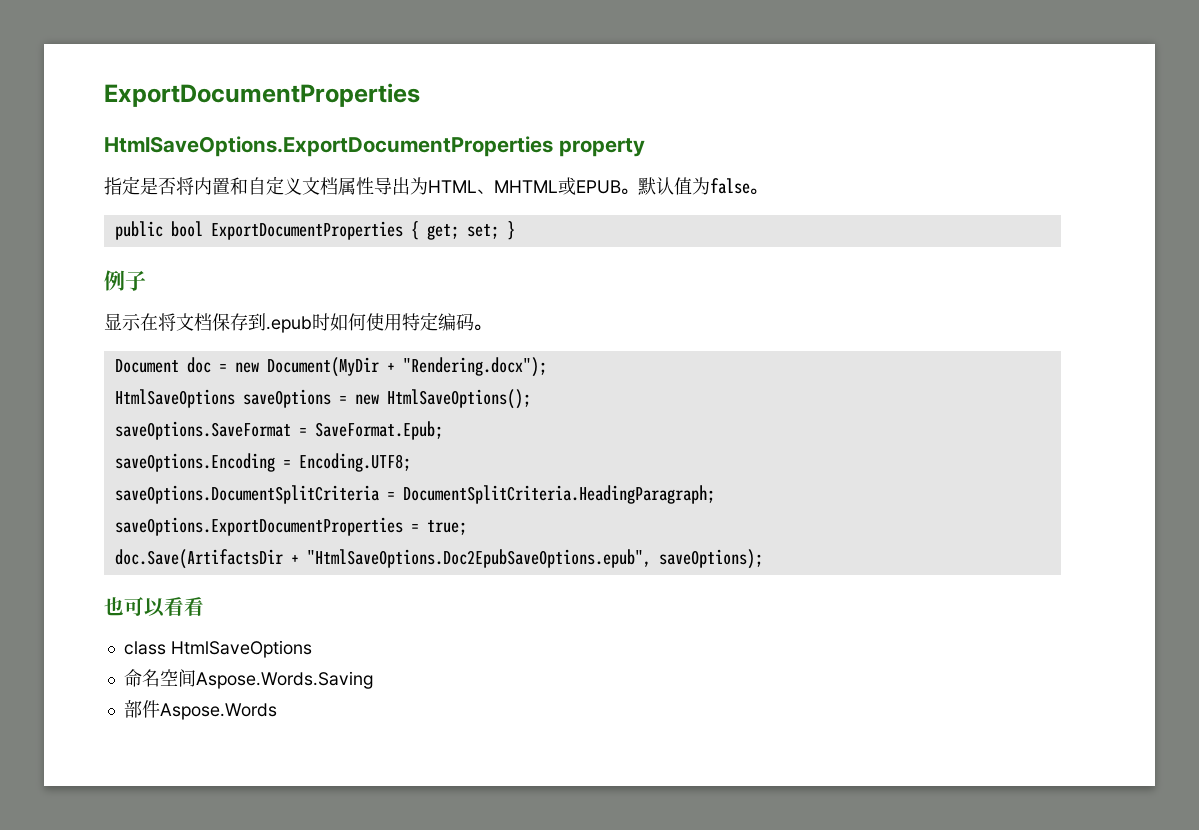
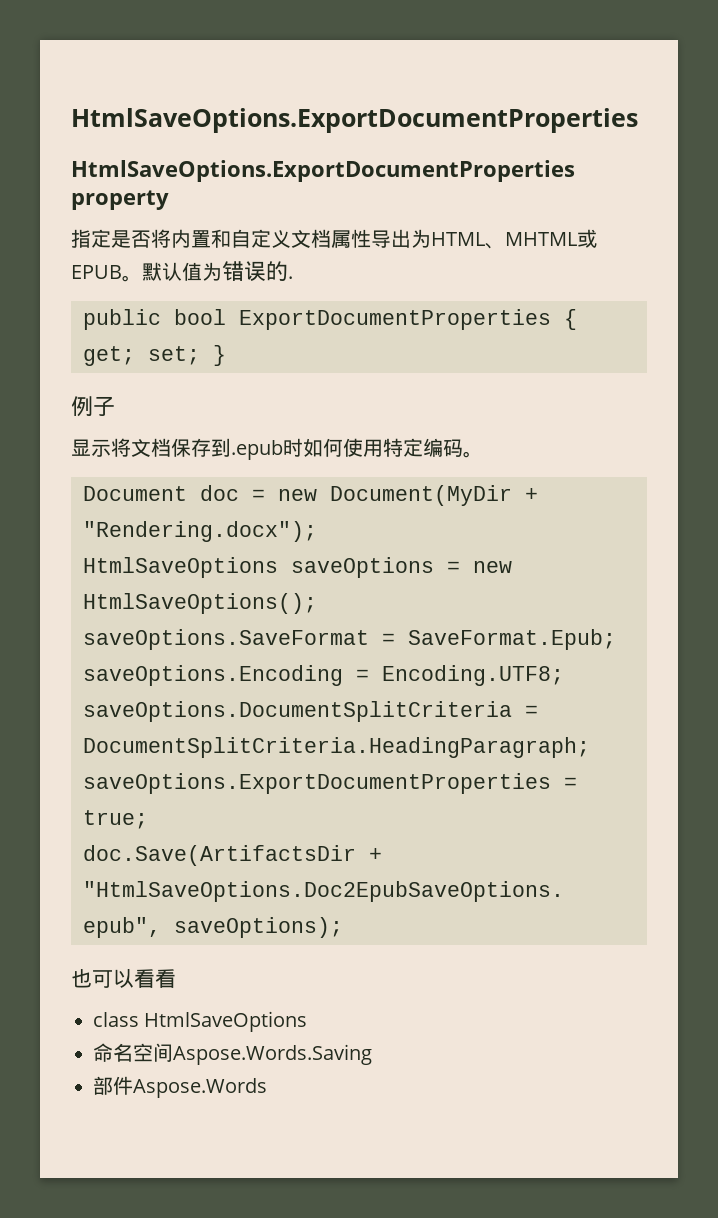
[104,83,420,107] ExportDocumentProperties -> [71,108,638,133] HtmlSaveOptions.ExportDocumentProperties
[710,178,767,195] false。 -> [222,261,293,281] 错误的.
[140,313,158,331] 在 -> (111, 448) none

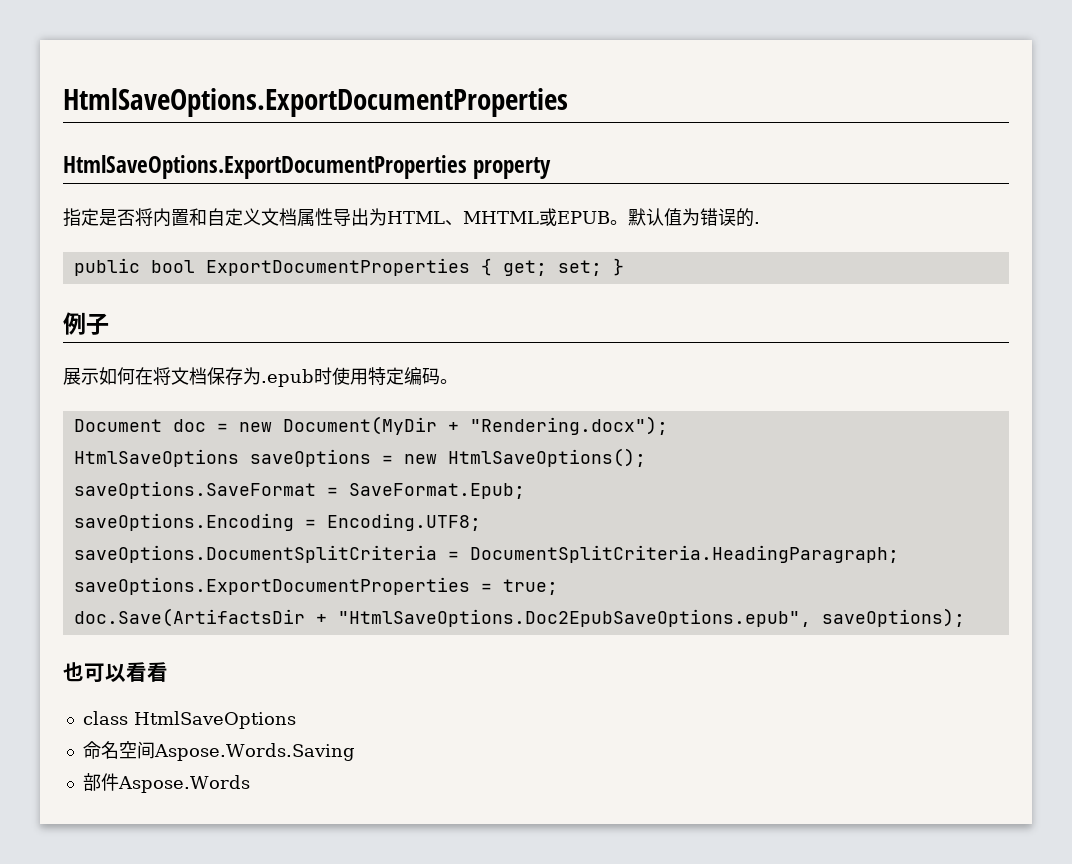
[71,438,343,460] 显示将文档保存到.epub时如何 -> [63,367,332,387] 展示如何在将文档保存为.epub时

